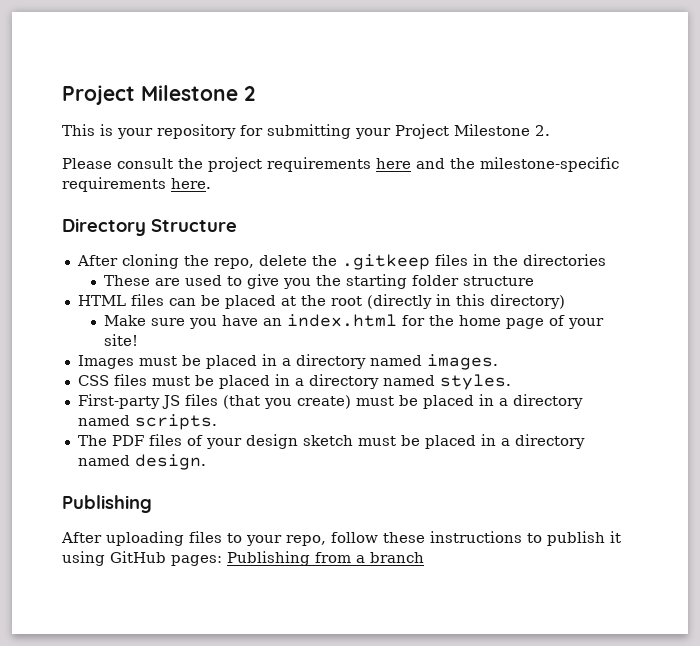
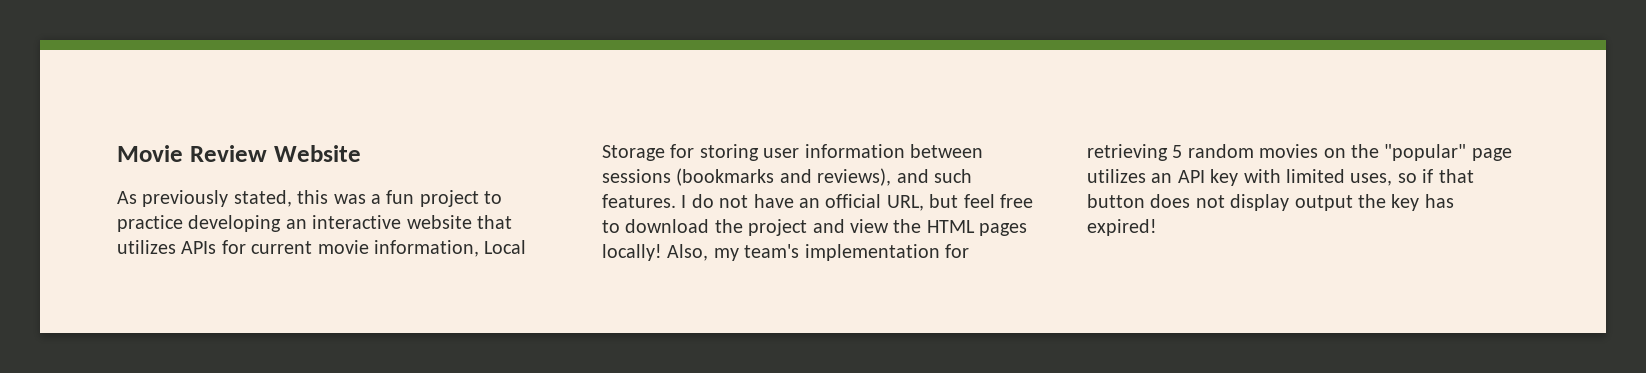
[62,85,255,105] [62,124,550,139] [62,157,619,172] [62,177,211,192] [62,218,237,236] [76,254,606,270] [103,274,534,289] [77,294,565,309] [103,314,604,329] [103,334,138,346] [77,354,498,370] [77,374,511,390] [77,394,583,409] [77,414,217,430] [77,434,585,449] [77,454,206,470] [62,495,152,513] [61,531,621,546] [62,551,424,566] Project Milestone 2 // This is your repository for submitting your Project Milestone 2. // Please consult the project requirements here and the milestone-specific requirements here. // Directory Structure // After cloning the repo, delete the .gitkeep files in the directories // These are used to give you the starting folder structure // HTML files can be placed at the root (directly in this directory) // Make sure you have an index.html for the home page of your site! // Images must be placed in a directory named images. // CSS files must be placed in a directory named styles. // First-party JS files (that you create) must be placed in a directory named scripts. // The PDF files of your design sketch must be placed in a directory named design. // Publishing // After uploading files to your repo, follow these instructions to publish it using GitHub pages: Publishing from a branch -> [117,145,361,162] [117,190,503,207] [117,215,512,232] [117,240,527,257] [602,144,983,161] [602,168,972,186] [602,194,1033,211] [602,219,1028,236] [602,244,969,261] [1087,144,1512,161] [1087,169,1474,186] [1087,194,1454,211] [1087,219,1157,236] Movie Review Website // As previously stated, this was a fun project to practice developing an interactive website that utilizes APIs for current movie information, Local Storage for storing user information between sessions (bookmarks and reviews), and such features. I do not have an official URL, but feel free to download the project and view the HTML pages locally! Also, my team's implementation for retrieving 5 random movies on the "popular" page utilizes an API key with limited uses, so if that button does not display output the key has expired!

